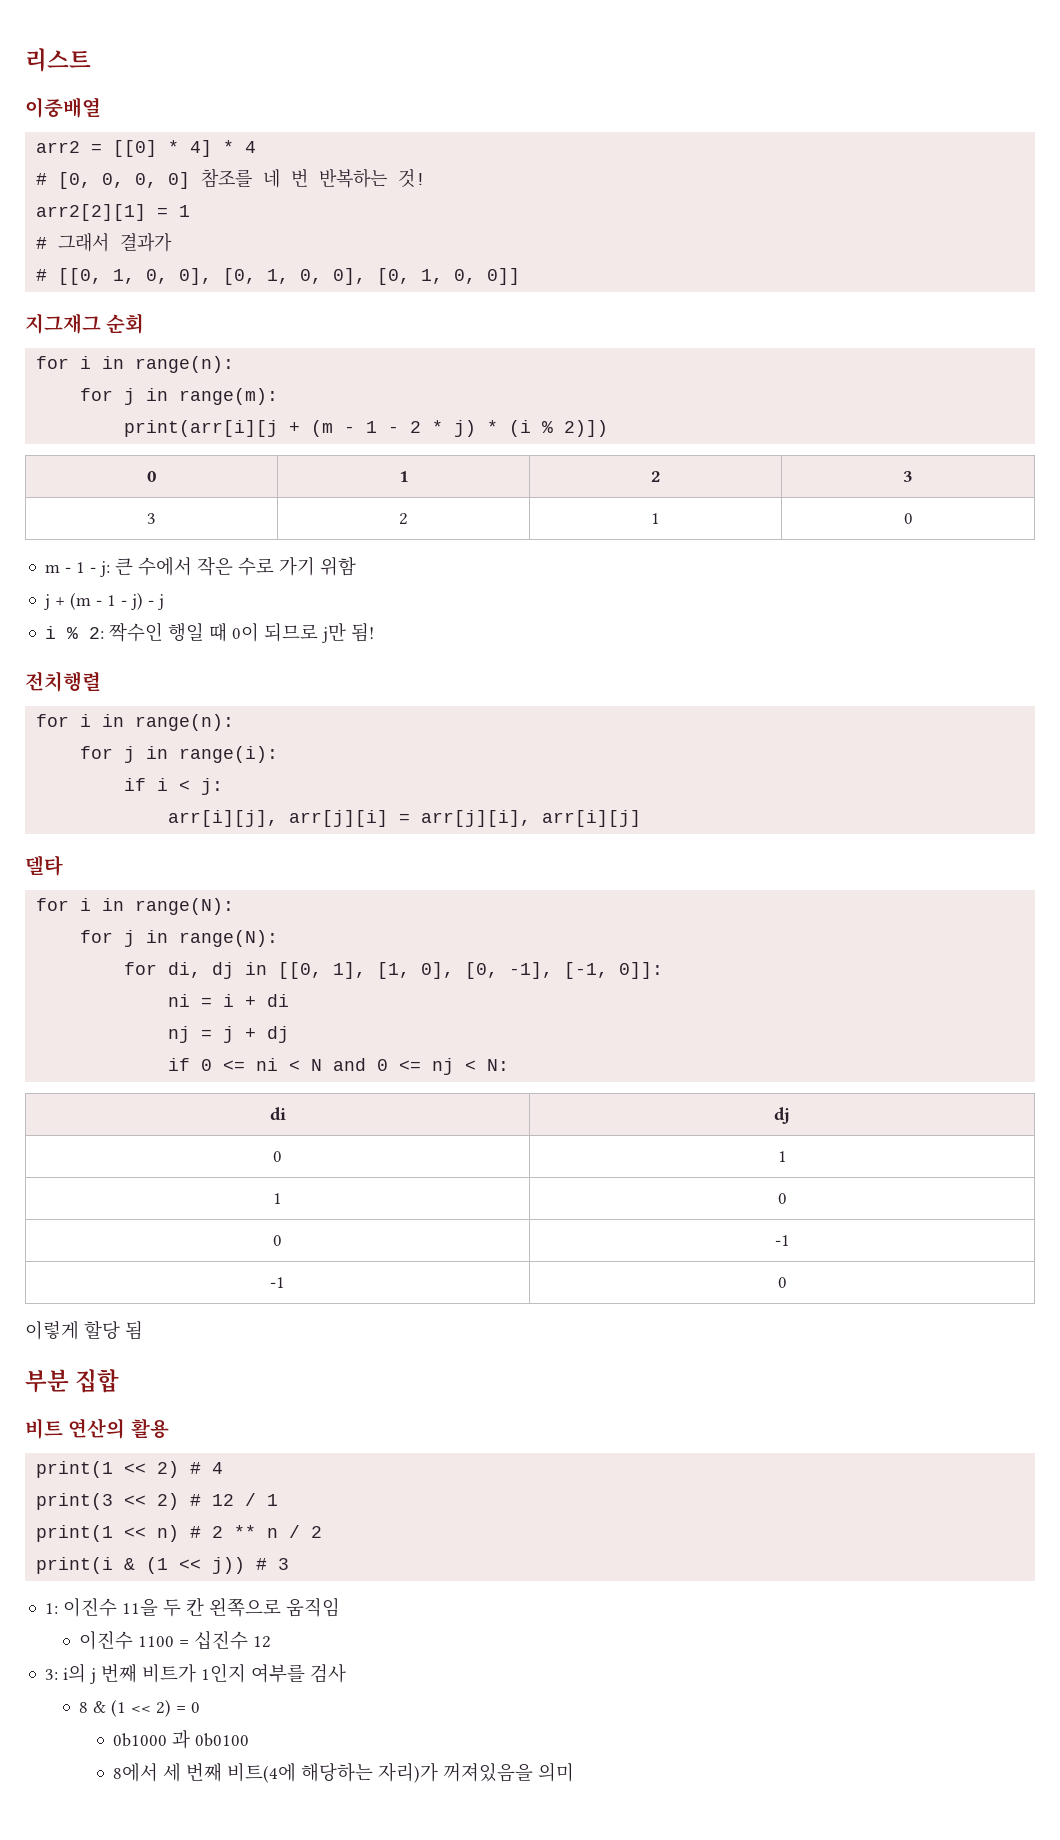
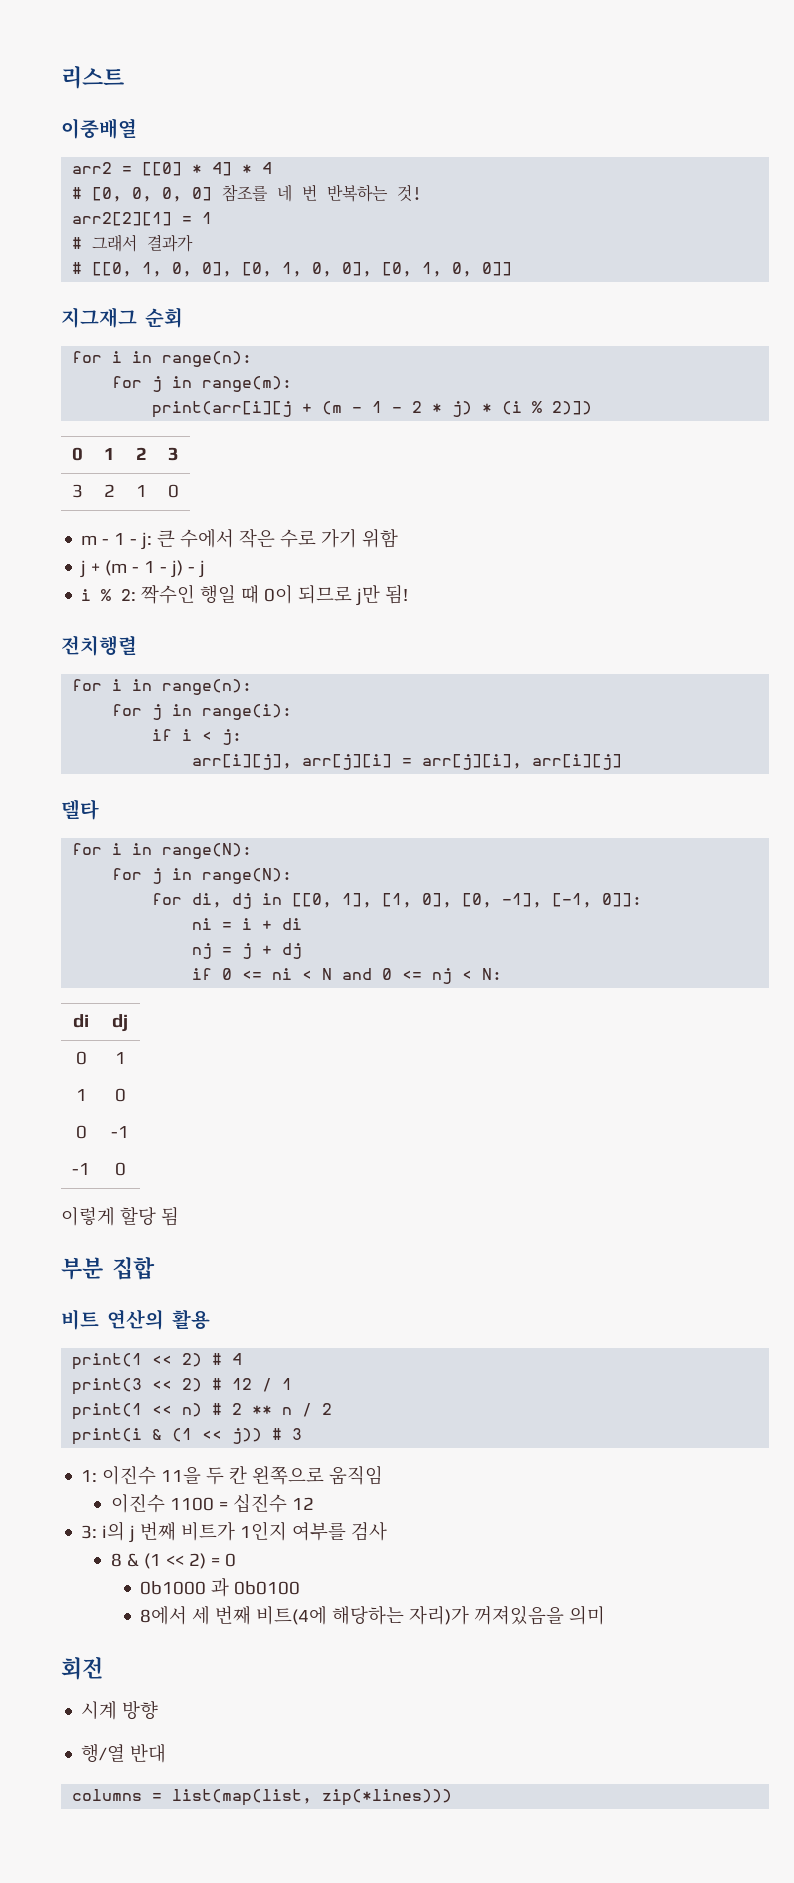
(575, 1772) none -> [61,1656,103,1680] [81,1700,159,1720] [81,1744,167,1763] [72,1789,453,1806] // 회전 // 시계 방향 // 행/열 반대 // columns = list(map(list, zip(*lines)))

